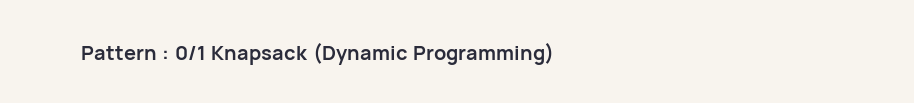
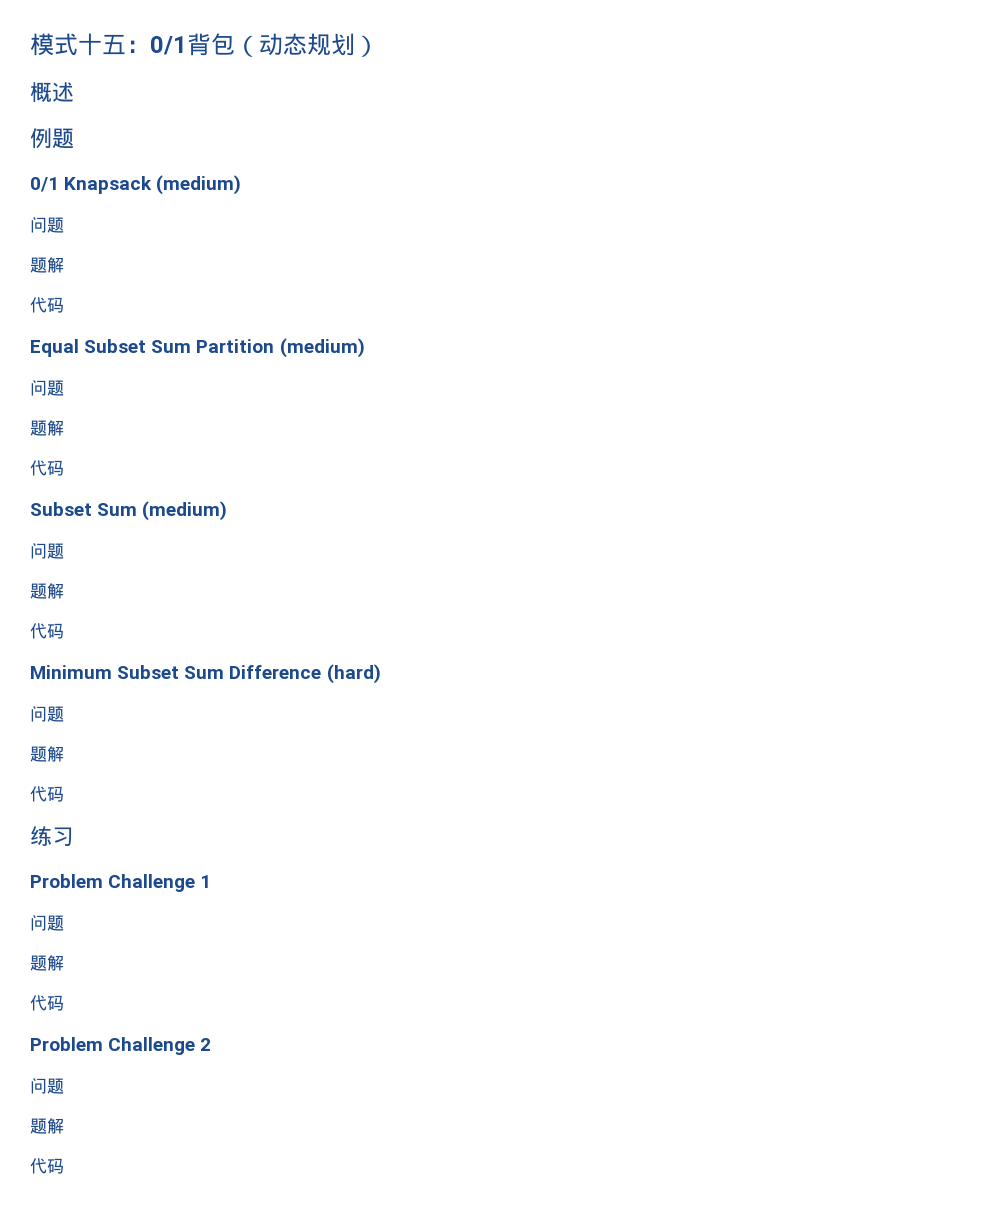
[81,42,554,65] Pattern : 0/1 Knapsack (Dynamic Programming) -> [30,33,379,57] [30,82,74,102] [30,128,74,149] [30,175,242,195] [30,217,64,233] [30,257,64,273] [30,297,64,313] [30,338,365,358] [30,380,64,396] [30,420,64,436] [30,460,64,476] [30,501,228,521] [30,543,64,559] [30,583,64,599] [30,623,64,639] [30,664,381,684] [30,706,64,722] [30,746,64,762] [30,786,64,802] [30,826,74,847] [30,874,212,892] [30,915,64,931] [30,955,64,971] [30,995,64,1011] [30,1037,212,1055] [30,1078,64,1094] [30,1118,64,1134] [30,1158,64,1174] 模式十五：0/1背包（动态规划） // 概述 // 例题 // 0/1 Knapsack (medium) // 问题 // 题解 // 代码 // Equal Subset Sum Partition (medium) // 问题 // 题解 // 代码 // Subset Sum (medium) // 问题 // 题解 // 代码 // Minimum Subset Sum Difference (hard) // 问题 // 题解 // 代码 // 练习 // Problem Challenge 1 // 问题 // 题解 // 代码 // Problem Challenge 2 // 问题 // 题解 // 代码

